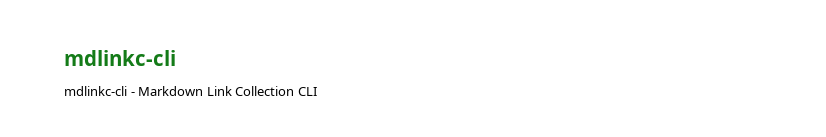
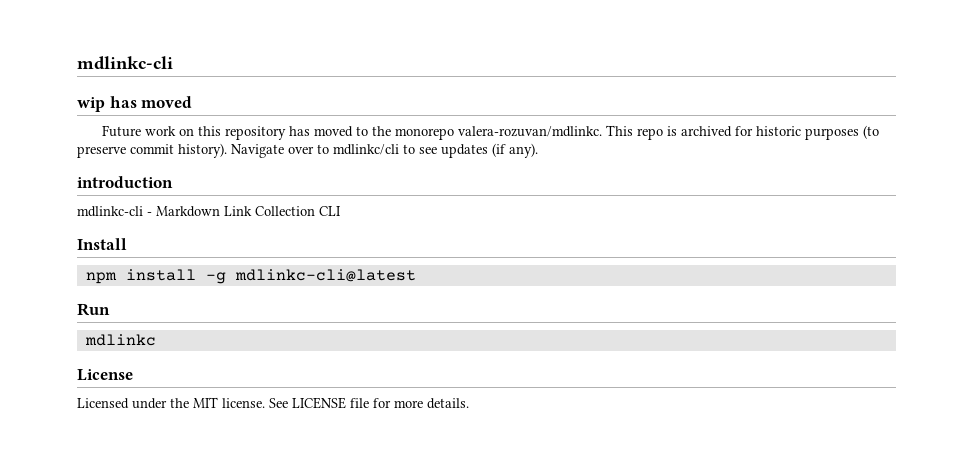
[64,50,176,66] mdlinkc-cli -> [77,56,173,70] [77,96,193,112] [101,125,879,140] [77,143,538,158] [77,176,173,188] mdlinkc-cli // wip has moved // Future work on this repository has moved to the monorepo valera-rozuvan/mdlinkc. This repo is archived for historic purposes (to preserve commit history). Navigate over to mdlinkc/cli to see updates (if any). // introduction
(317, 91) none -> [77,238,127,250] [85,269,416,284] [77,303,110,316] [84,334,156,346] [77,369,133,381] [77,397,469,409] // Install // npm install -g mdlinkc-cli@latest // Run // mdlinkc // License // Licensed under the MIT license. See LICENSE file for more details.

